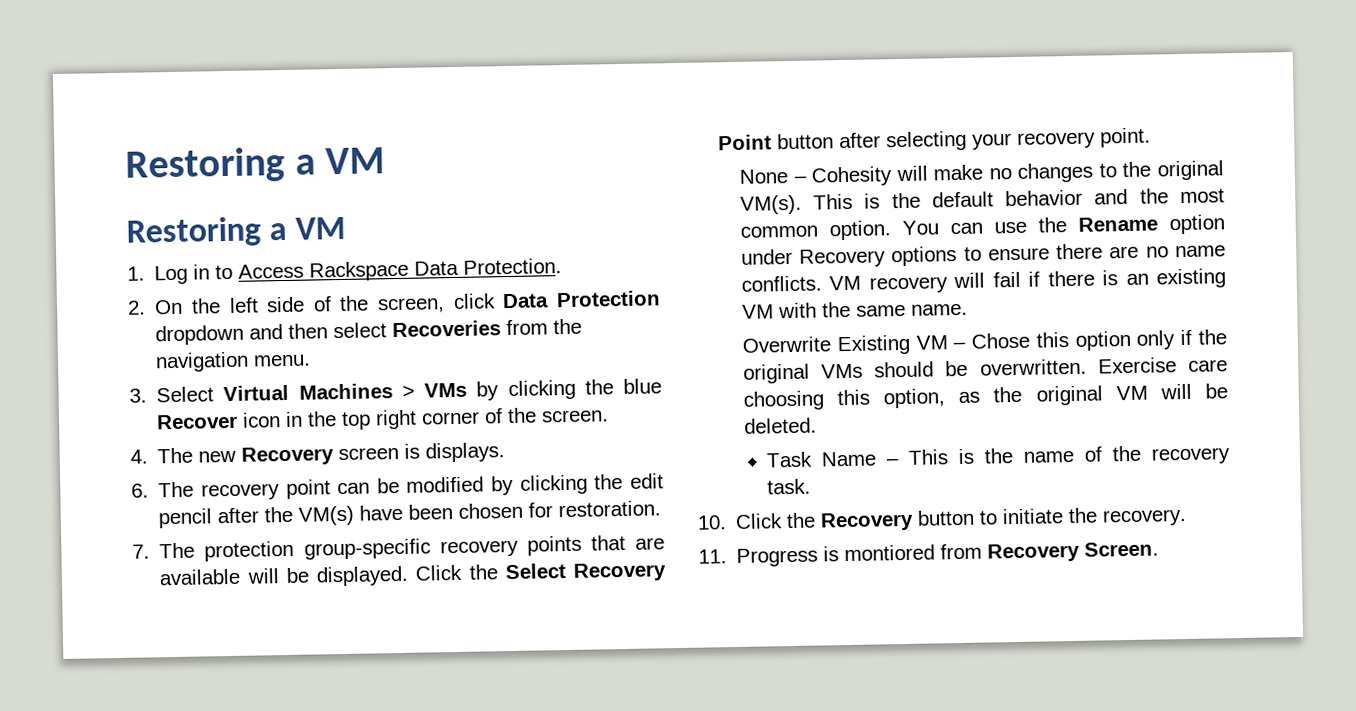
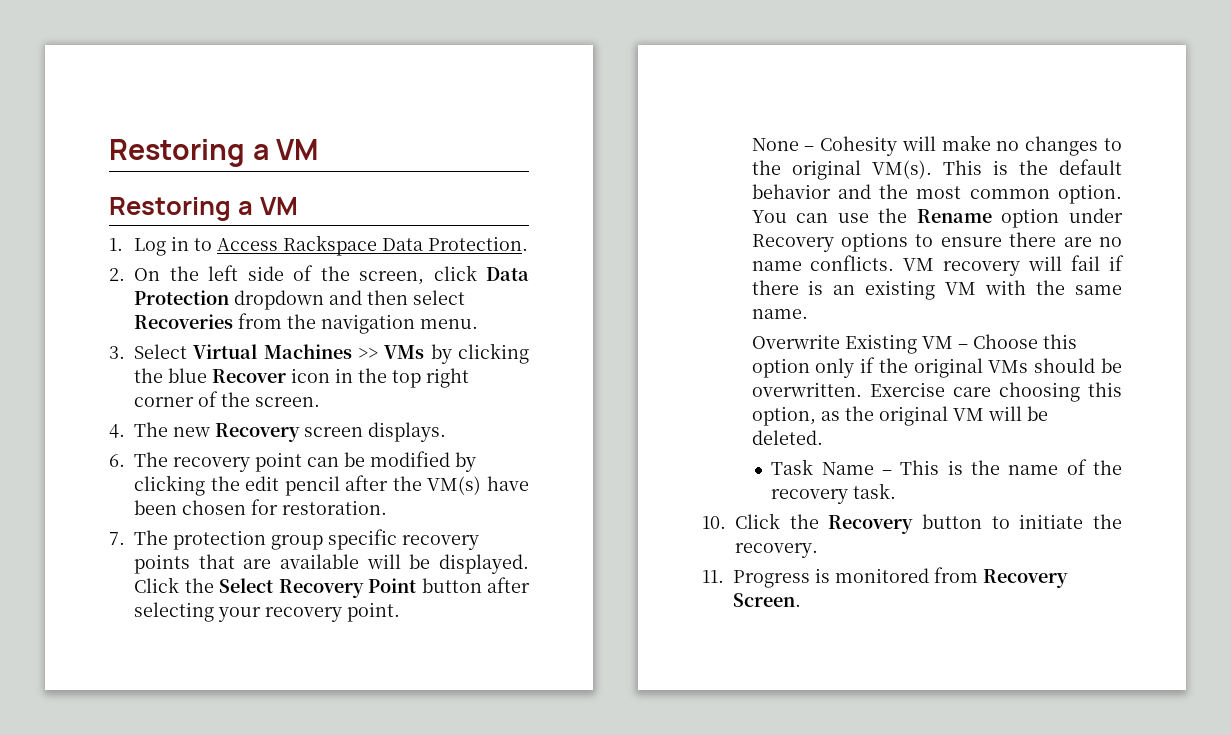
[401,385,415,398] > -> [358,348,378,359] >>
[404,443,421,459] is -> (363, 432) none
[303,538,431,560] group-specific -> [271,529,397,550] group specific
[971,332,1031,349] Chose -> [972,334,1038,349] Choose
[844,544,936,562] montiored -> [835,568,929,583] monitored

